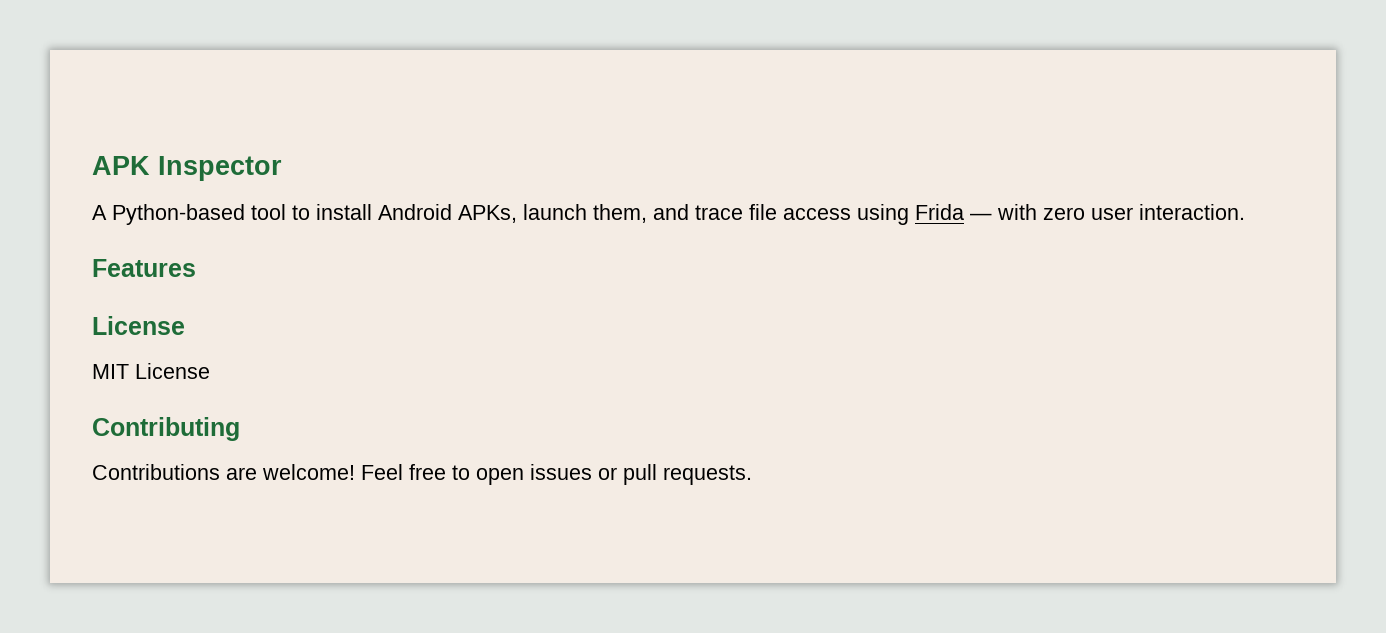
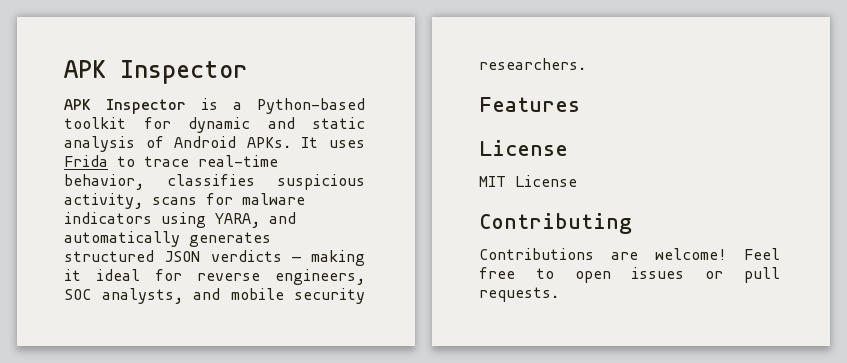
[92,204,1245,225] A Python-based tool to install Android APKs, launch them, and trace file access using Frida — with zero user interaction. -> [64,98,365,114] [64,117,365,133] [64,136,365,152] [64,155,278,167] [64,174,365,190] [64,193,305,209] [64,212,296,228] [64,231,271,247] [64,250,365,266] [64,269,365,285] [64,288,365,304] [479,58,586,70] APK Inspector is a Python-based toolkit for dynamic and static analysis of Android APKs. It uses Frida to trace real-time behavior, classifies suspicious activity, scans for malware indicators using YARA, and automatically generates structured JSON verdicts — making it ideal for reverse engineers, SOC analysts, and mobile security researchers.

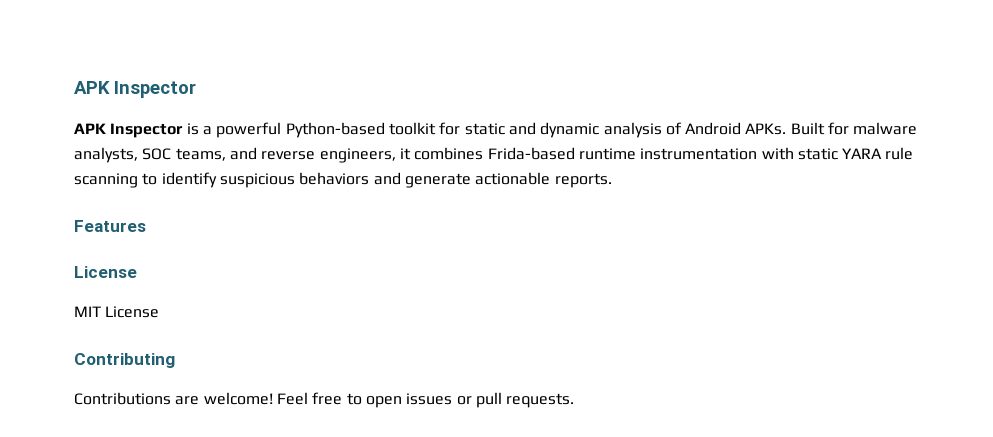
(242, 106) none -> [216,122,282,138] powerful
[188,117,365,133] dynamic and static -> [464,122,600,138] static and dynamic
[301,137,365,148] [64,155,278,167] [64,174,365,190] [64,193,305,209] [64,212,296,228] [64,231,271,247] [64,250,365,266] [64,269,365,285] [64,288,365,304] [479,58,586,70] It uses Frida to trace real-time behavior, classifies suspicious activity, scans for malware indicators using YARA, and automatically generates structured JSON verdicts — making it ideal for reverse engineers, SOC analysts, and mobile security researchers. -> [790,122,918,135] [74,147,914,163] [74,172,612,188] Built for malware analysts, SOC teams, and reverse engineers, it combines Frida-based runtime instrumentation with static YARA rule scanning to identify suspicious behaviors and generate actionable reports.

